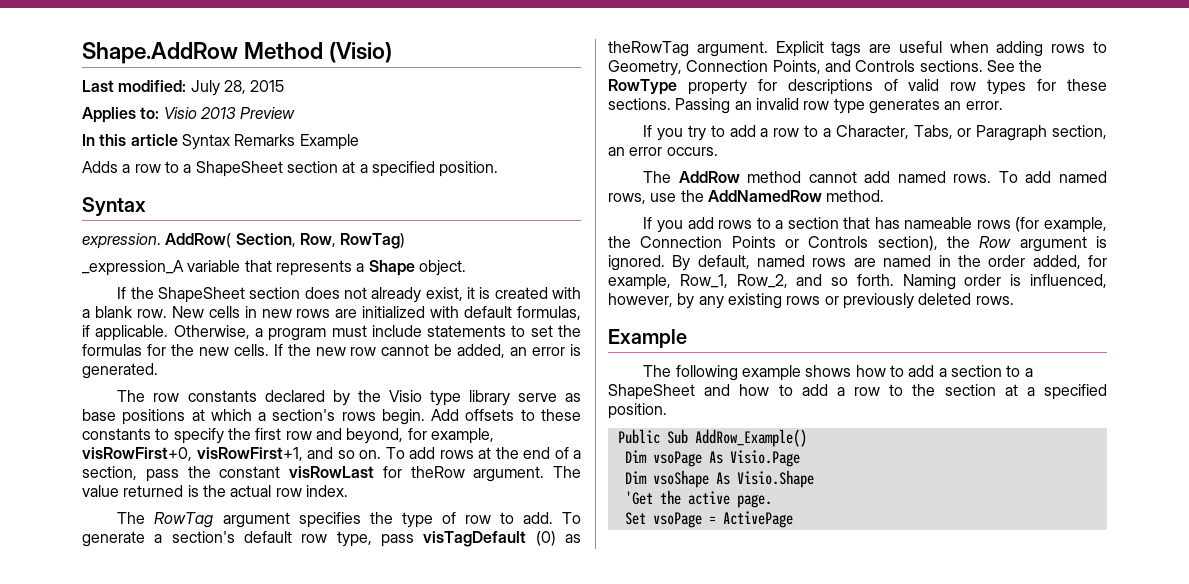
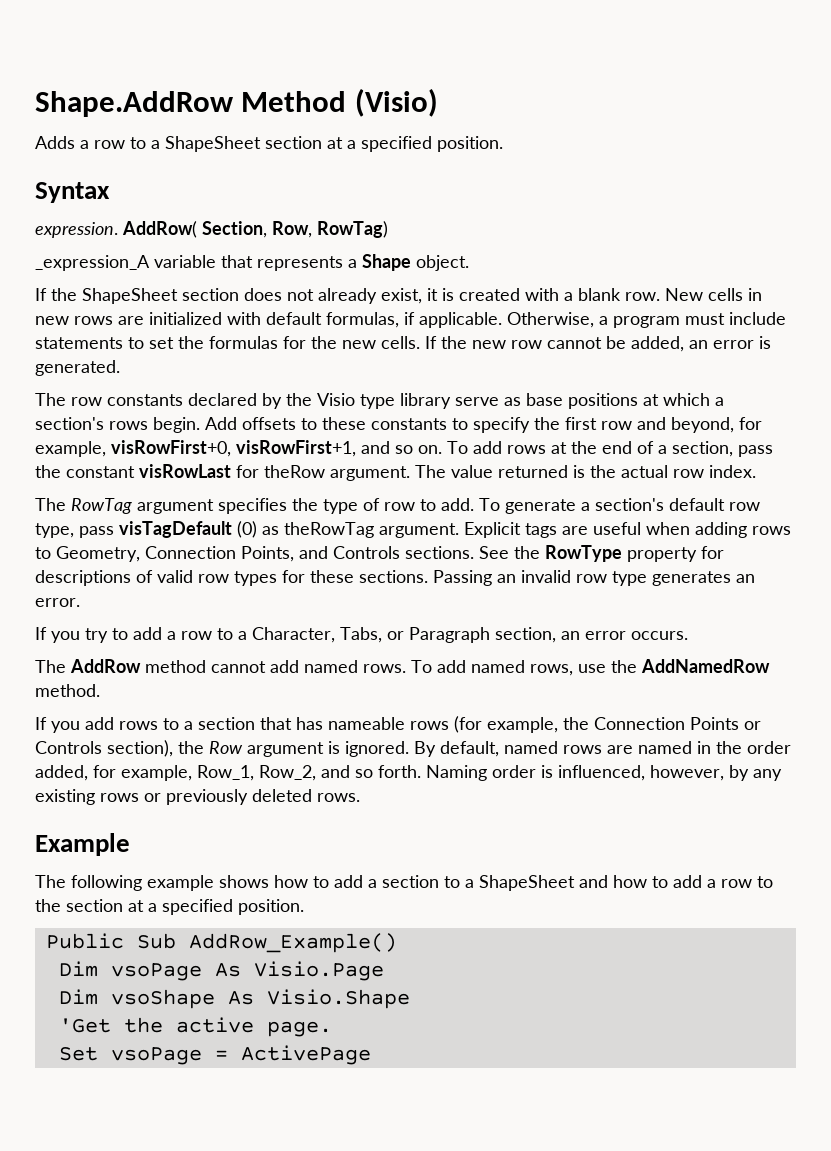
[82,80,285,96] [82,107,296,123] [82,134,359,150] // Last modified: July 28, 2015 // Applies to: Visio 2013 Preview // In this article Syntax Remarks Example -> (438, 102) none

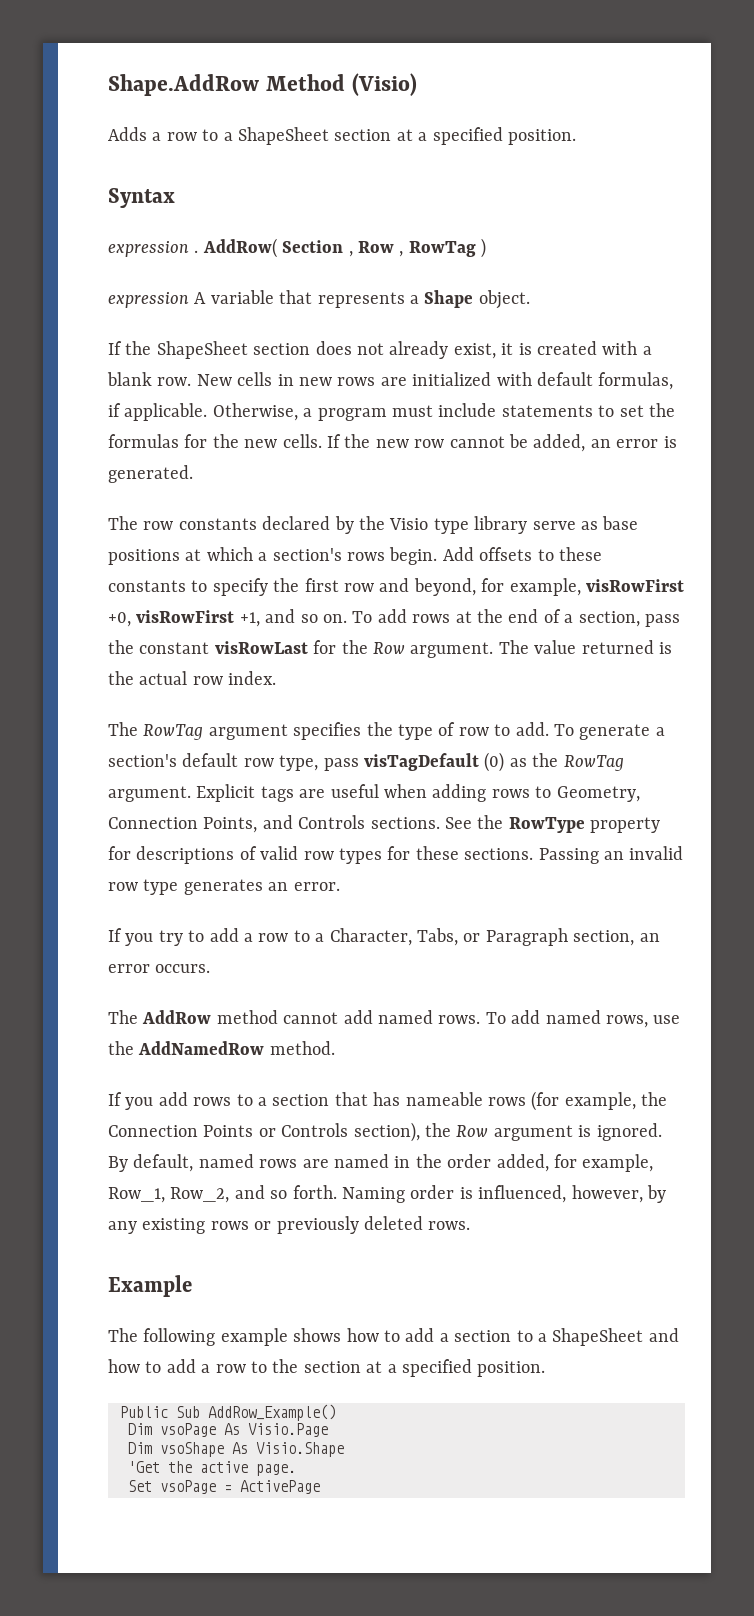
[35,221,388,238] [35,255,150,271] expression. AddRow( Section, Row, RowTag) // _expression_A -> [108,238,487,258] [108,292,207,308] expression . AddRow( Section , Row , RowTag ) // expression A
[111,440,356,457] visRowFirst+0, visRowFirst+1, -> [585,579,684,592] [108,610,260,627] visRowFirst +0, visRowFirst +1,
[264,465,325,478] theRow -> [341,640,405,654] the Row
[284,522,374,538] theRowTag -> [532,753,624,771] the RowTag

